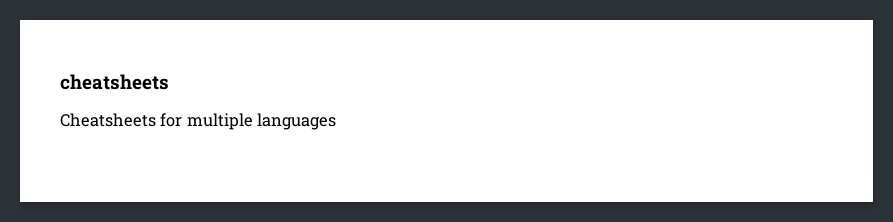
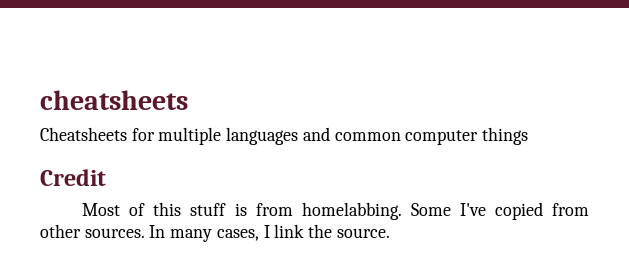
(337, 121) none -> [302,127,529,145] [40,169,106,186] [82,202,589,220] [40,224,390,242] and common computer things // Credit // Most of this stuff is from homelabbing. Some I've copied from other sources. In many cases, I link the source.

